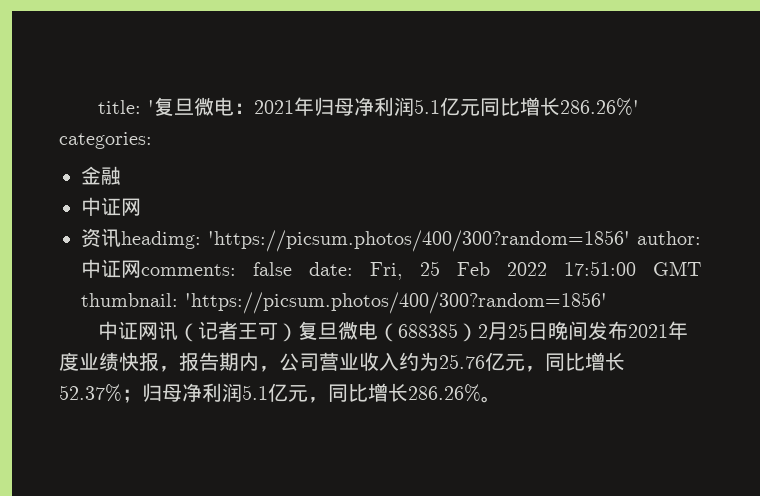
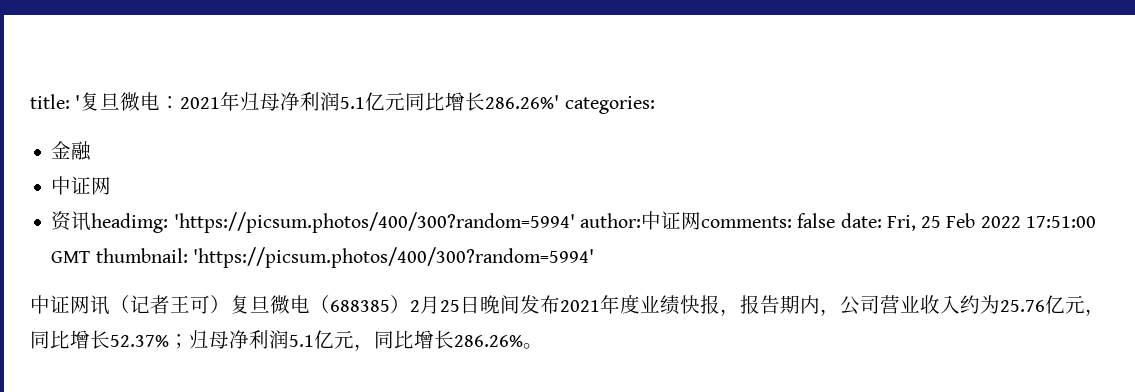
[208,230,630,252] 'https://picsum.photos/400/300?random=1856' -> [173,212,575,233] 'https://picsum.photos/400/300?random=5994'
[185,292,607,314] 'https://picsum.photos/400/300?random=1856' -> [192,247,594,268] 'https://picsum.photos/400/300?random=5994'

